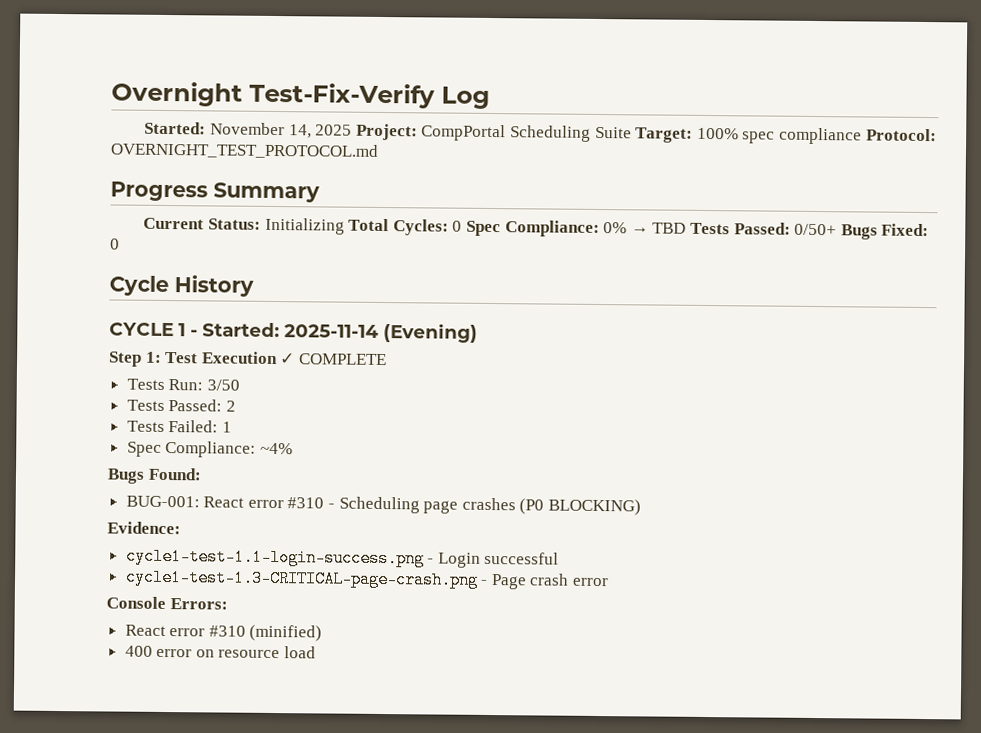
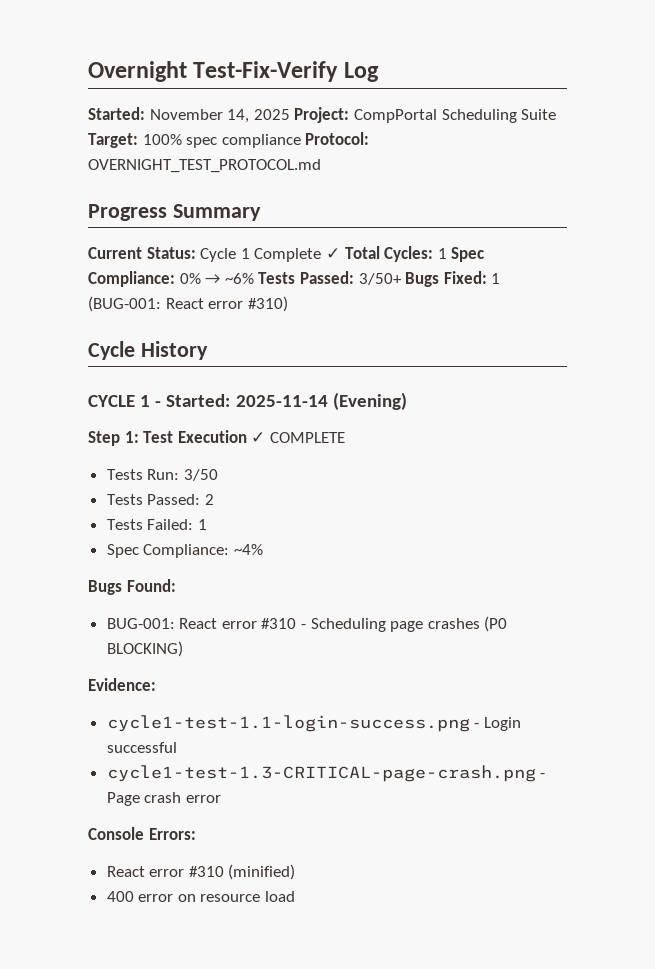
[264,217,345,235] Initializing -> [200,248,340,262] Cycle 1 Complete ✓
[452,220,463,232] 0 -> [437,248,447,259] 1
[652,222,838,236] TBD Tests Passed: 0/50+ -> [224,271,402,285] ~6% Tests Passed: 3/50+
[110,238,120,250] 0 -> [491,273,501,284] [88,296,288,312] 1 (BUG-001: React error #310)

